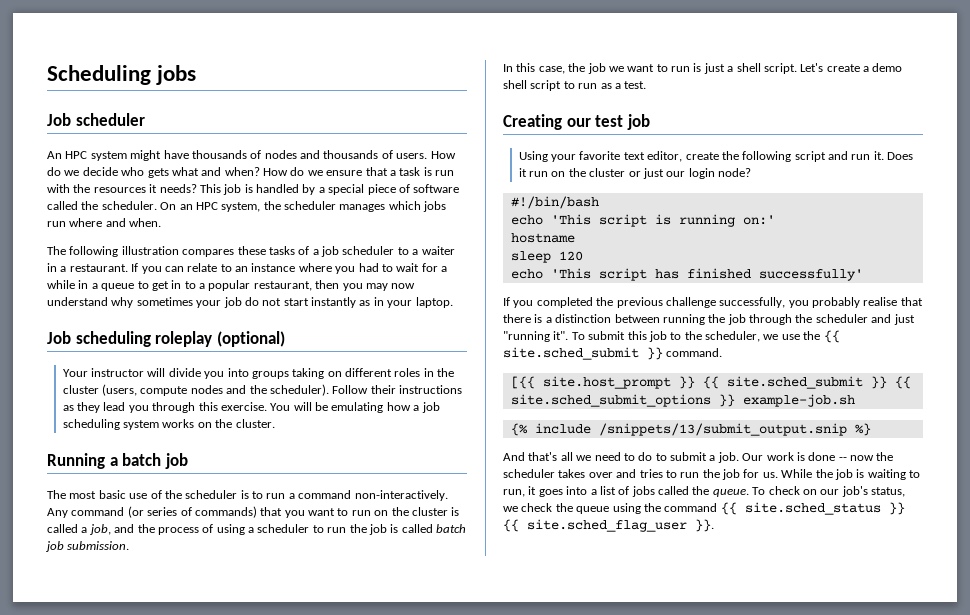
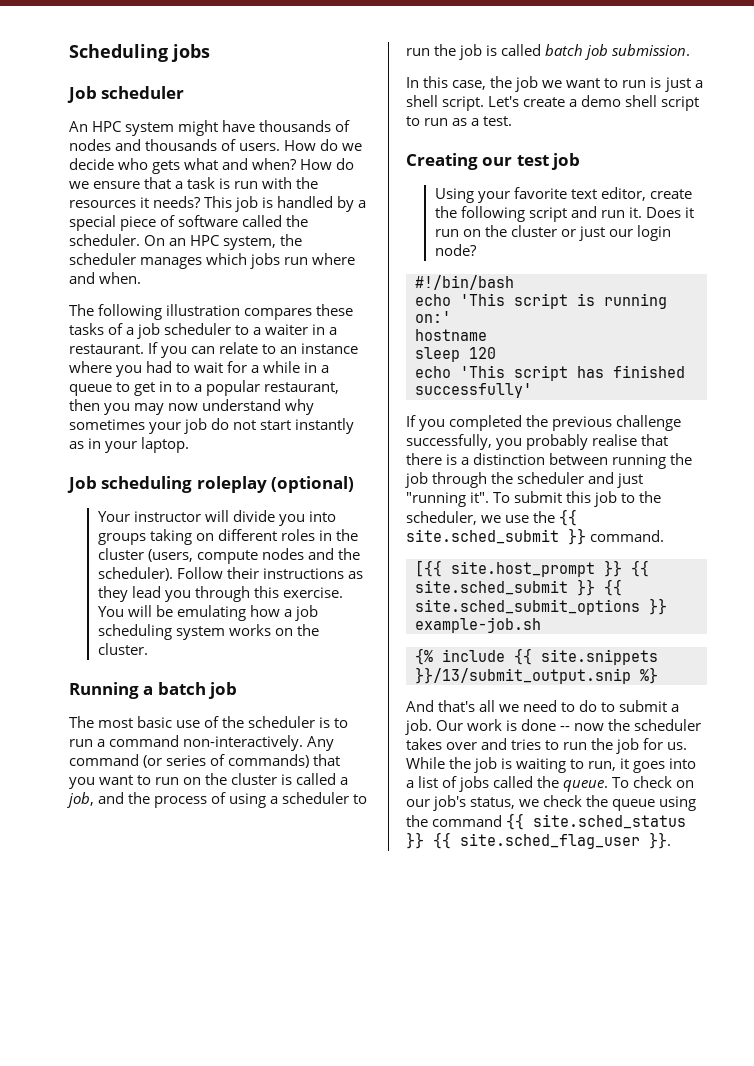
[598,423,847,436] /snippets/13/submit_output.snip -> [514,648,658,665] [415,667,631,684] {{ site.snippets }}/13/submit_output.snip

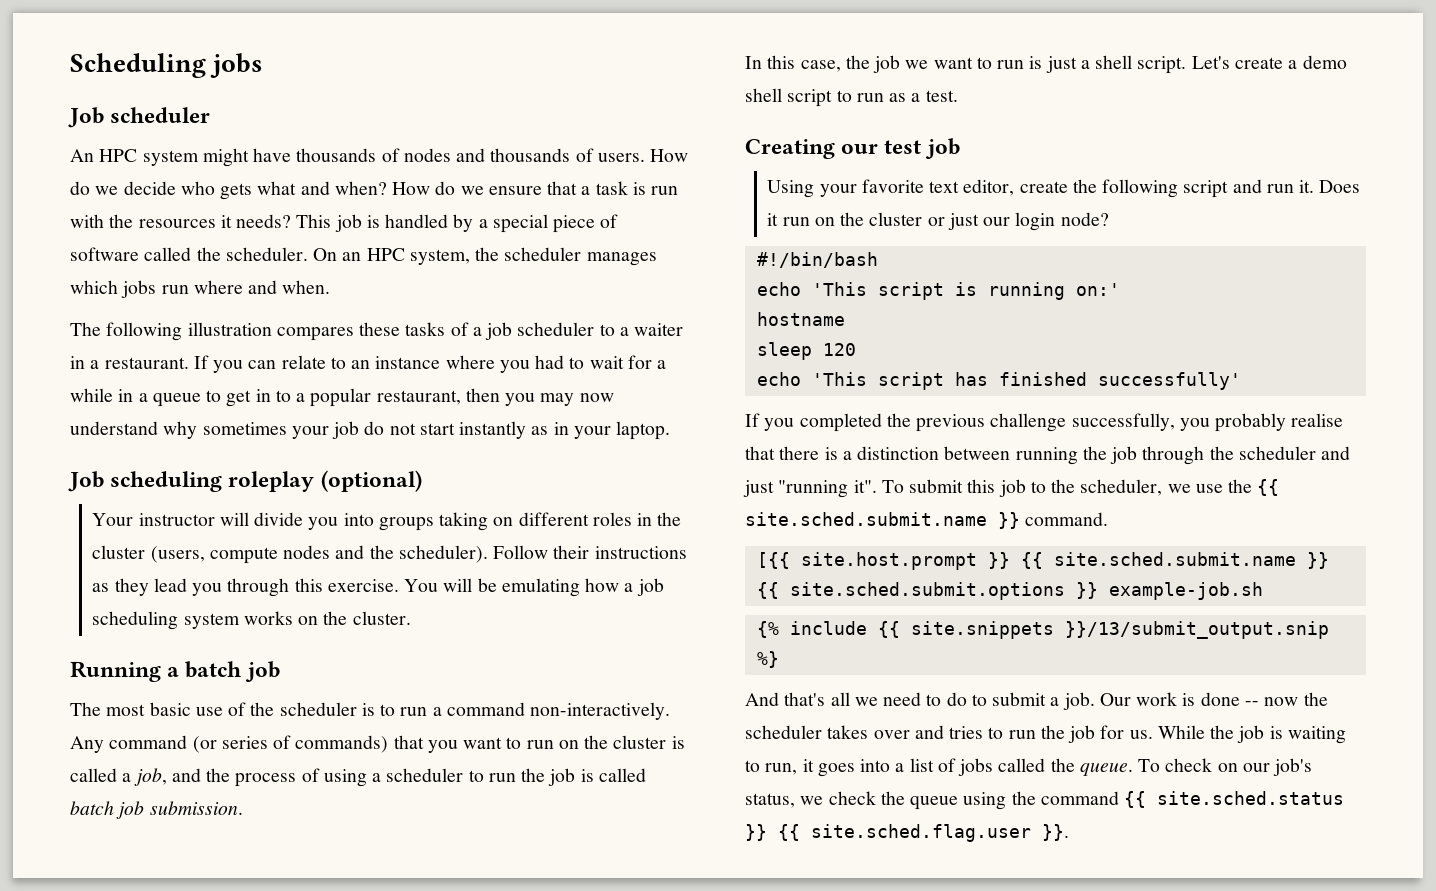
[406,529,559,544] site.sched_submit -> [745,512,987,526] site.sched.submit.name
[451,560,649,577] [415,579,622,596] [415,599,640,615] site.host_prompt }} {{ site.sched_submit }} {{ site.sched_submit_options -> [800,552,1329,570] [756,582,1065,600] site.host.prompt }} {{ site.sched.submit.name }} {{ site.sched.submit.options
[533,814,687,829] [406,832,640,849] site.sched_status }} {{ site.sched_flag_user -> [1157,791,1345,805] [745,824,1031,842] site.sched.status }} {{ site.sched.flag.user

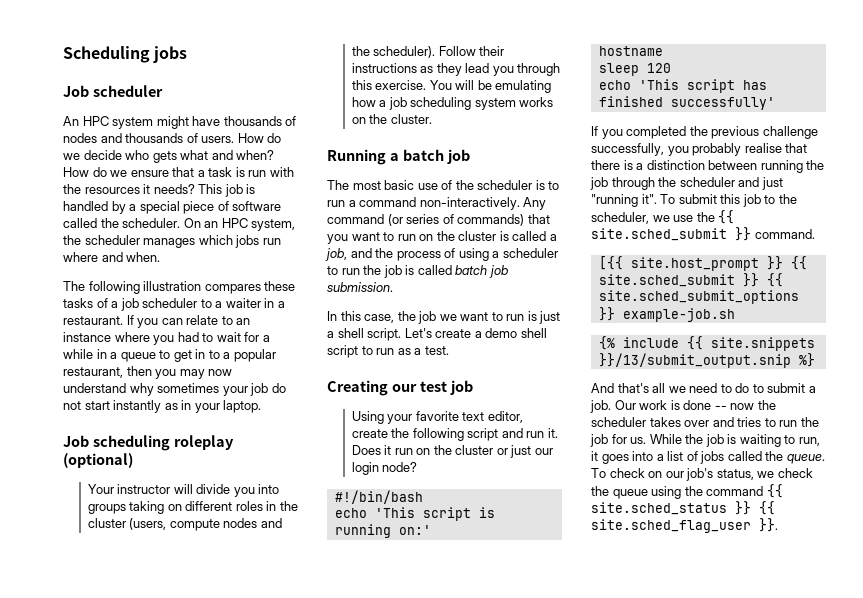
[745,512,987,526] site.sched.submit.name -> [591,228,727,241] site.sched_submit
[800,552,1329,570] [756,582,1065,600] site.host.prompt }} {{ site.sched.submit.name }} {{ site.sched.submit.options -> [630,256,807,271] [598,273,783,287] [598,290,799,304] site.host_prompt }} {{ site.sched_submit }} {{ site.sched_submit_options
[1157,791,1345,805] [745,824,1031,842] site.sched.status }} {{ site.sched.flag.user -> [591,501,775,515] [591,519,751,533] site.sched_status }} {{ site.sched_flag_user

